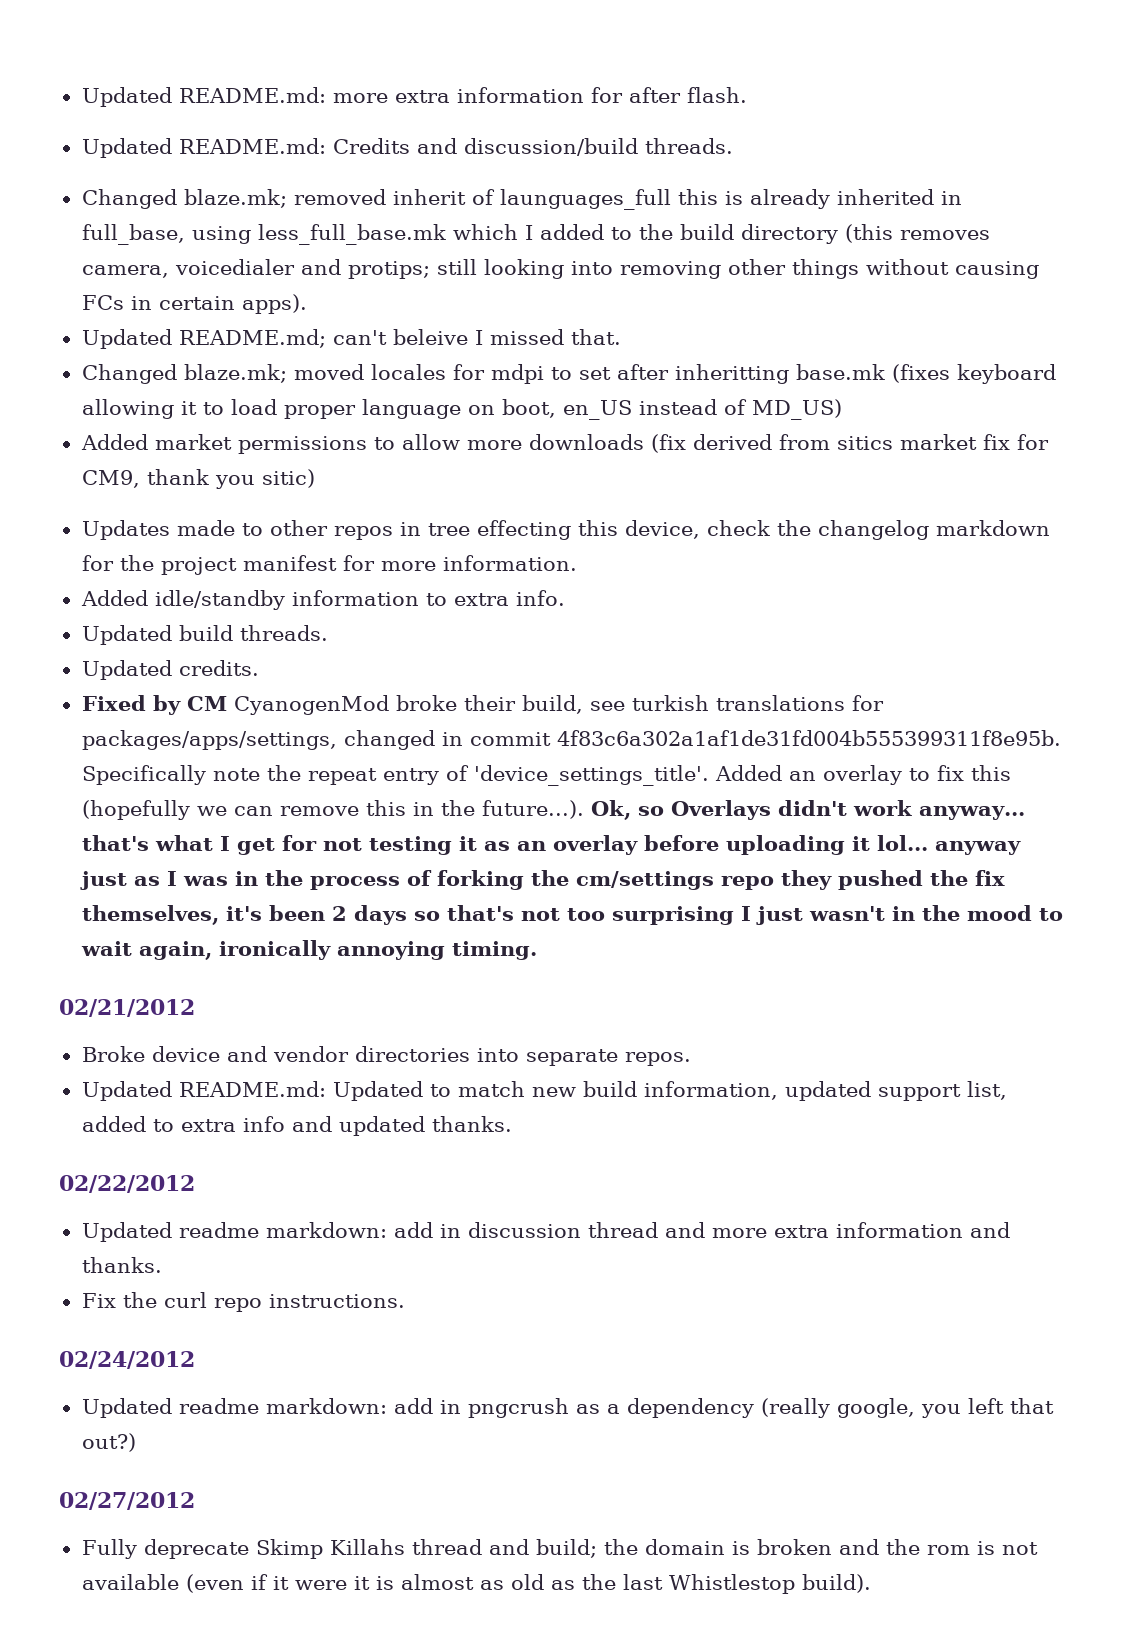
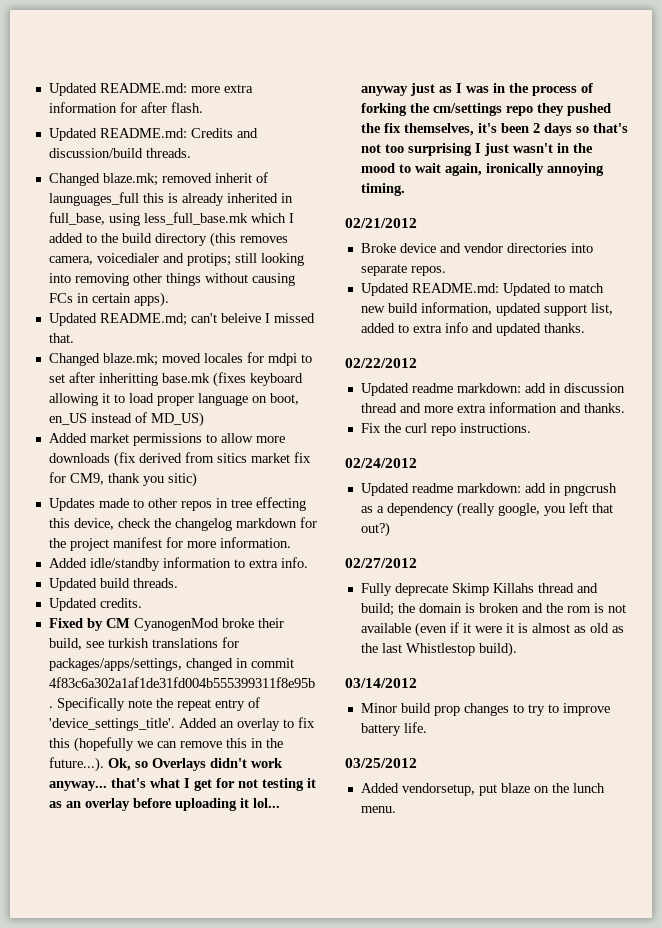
(871, 1583) none -> [345,678,417,688] [360,703,610,716] [360,722,427,736] [345,758,417,768] [360,783,605,796] [360,806,396,813] // 03/14/2012 // Minor build prop changes to try to improve battery life. // 03/25/2012 // Added vendorsetup, put blaze on the lunch menu.

